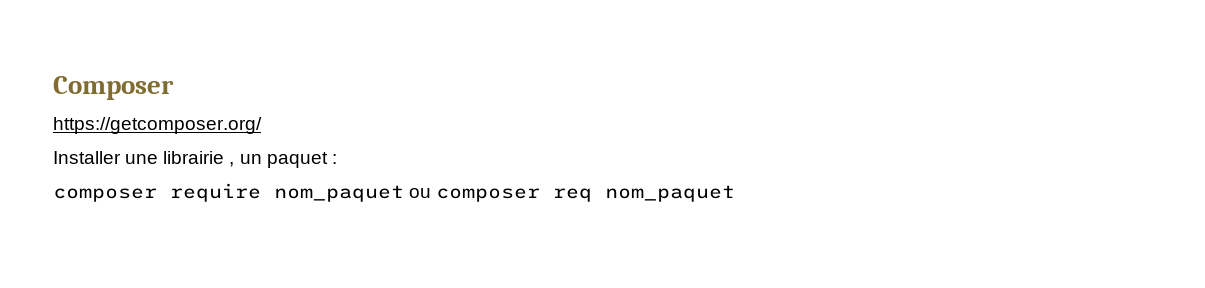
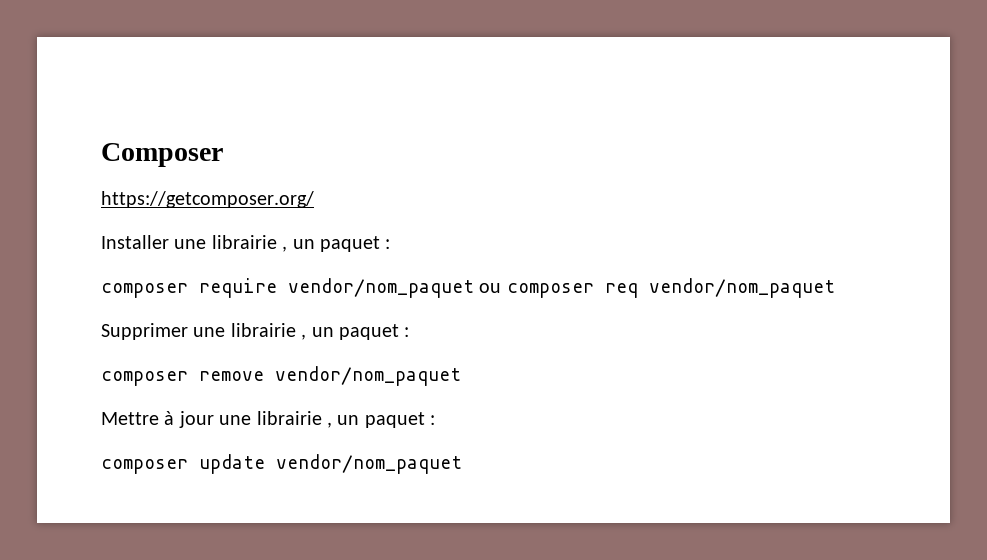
[274,185,404,202] nom_paquet -> [288,278,474,298] vendor/nom_paquet
[605,185,736,202] nom_paquet -> [648,278,835,298] [101,323,410,340] [101,366,461,386] [101,411,436,428] [101,454,462,474] vendor/nom_paquet // Supprimer une librairie , un paquet : // composer remove vendor/nom_paquet // Mettre à jour une librairie , un paquet : // composer update vendor/nom_paquet

